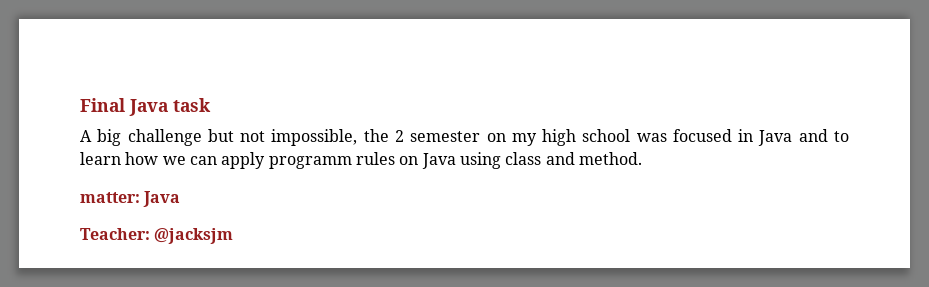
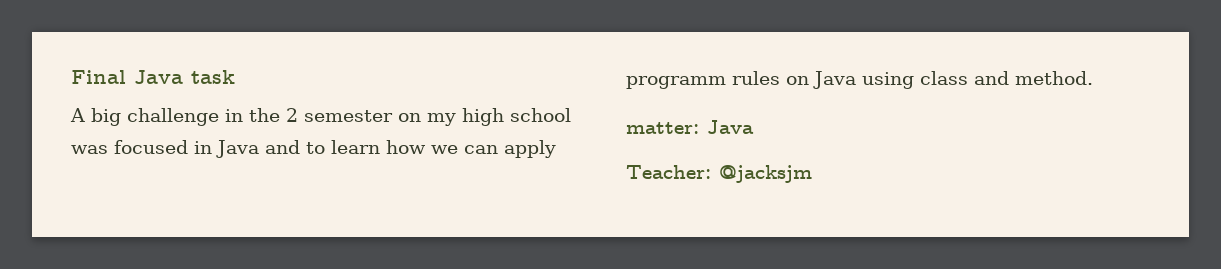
[207,129,358,146] but not impossible, -> [225,109,243,122] in

